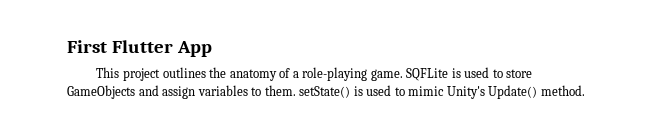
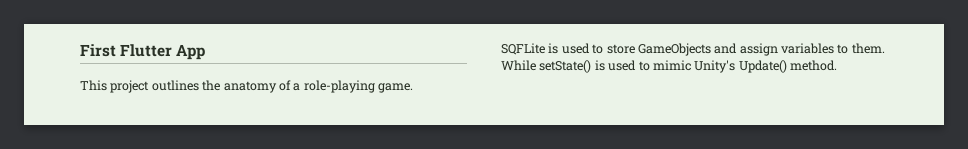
(403, 75) none -> (413, 88) //
(296, 90) none -> [501,60,536,71] While

